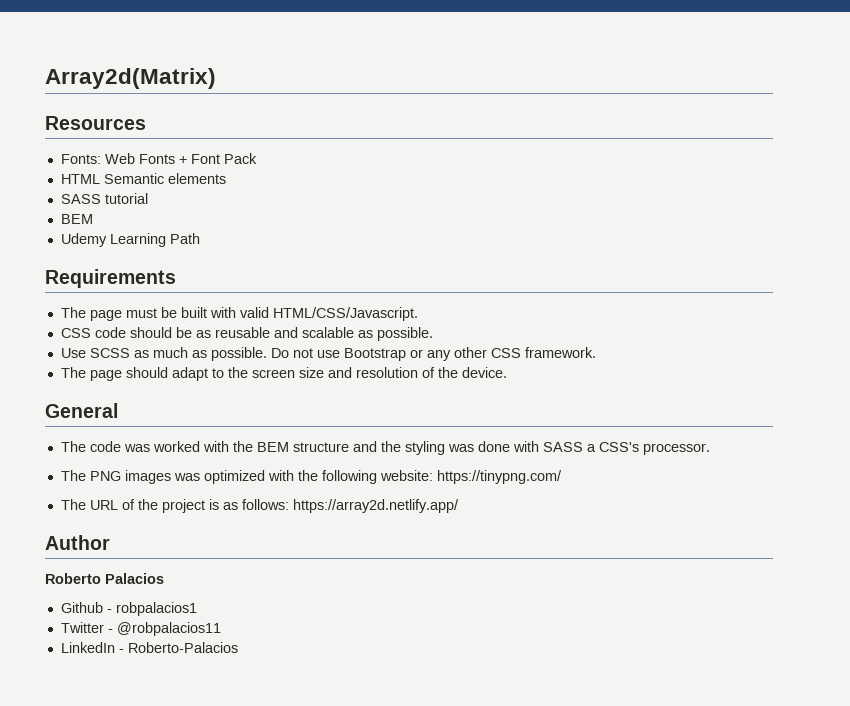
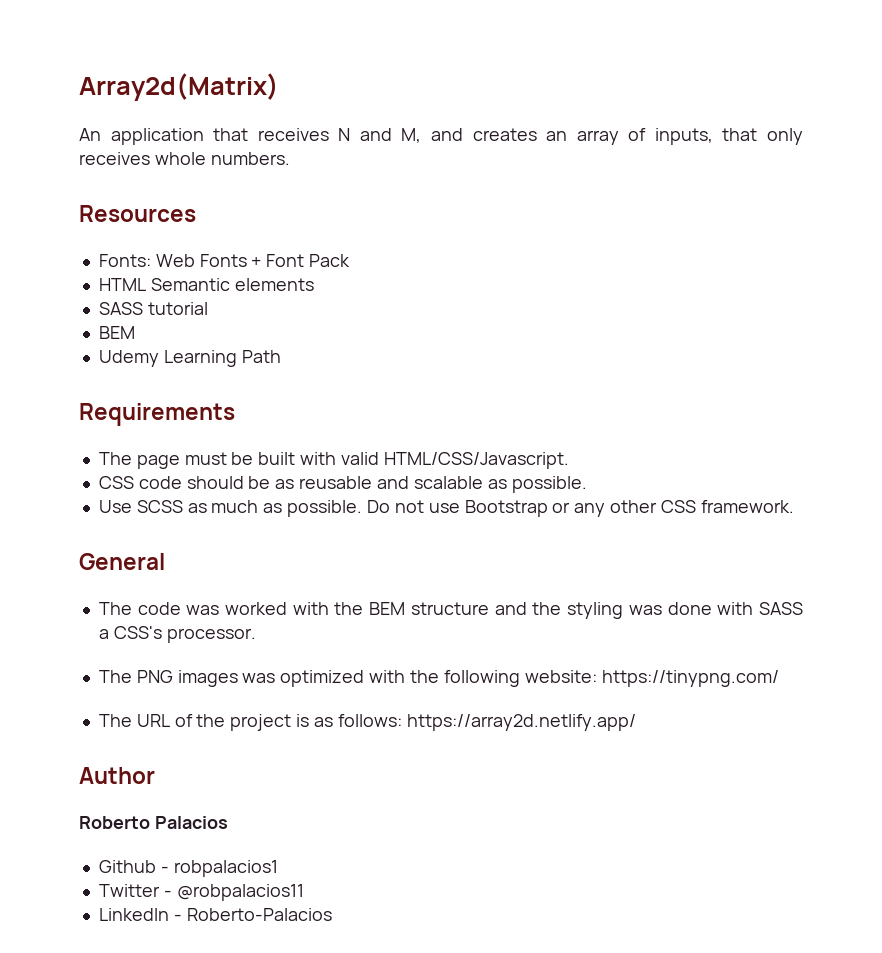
(216, 78) none -> [79,128,803,145] [79,152,290,165] // An application that receives N and M, and creates an array of inputs, that only receives whole numbers.
[60,367,507,381] // The page should adapt to the screen size and resolution of the device. -> (794, 506) none

